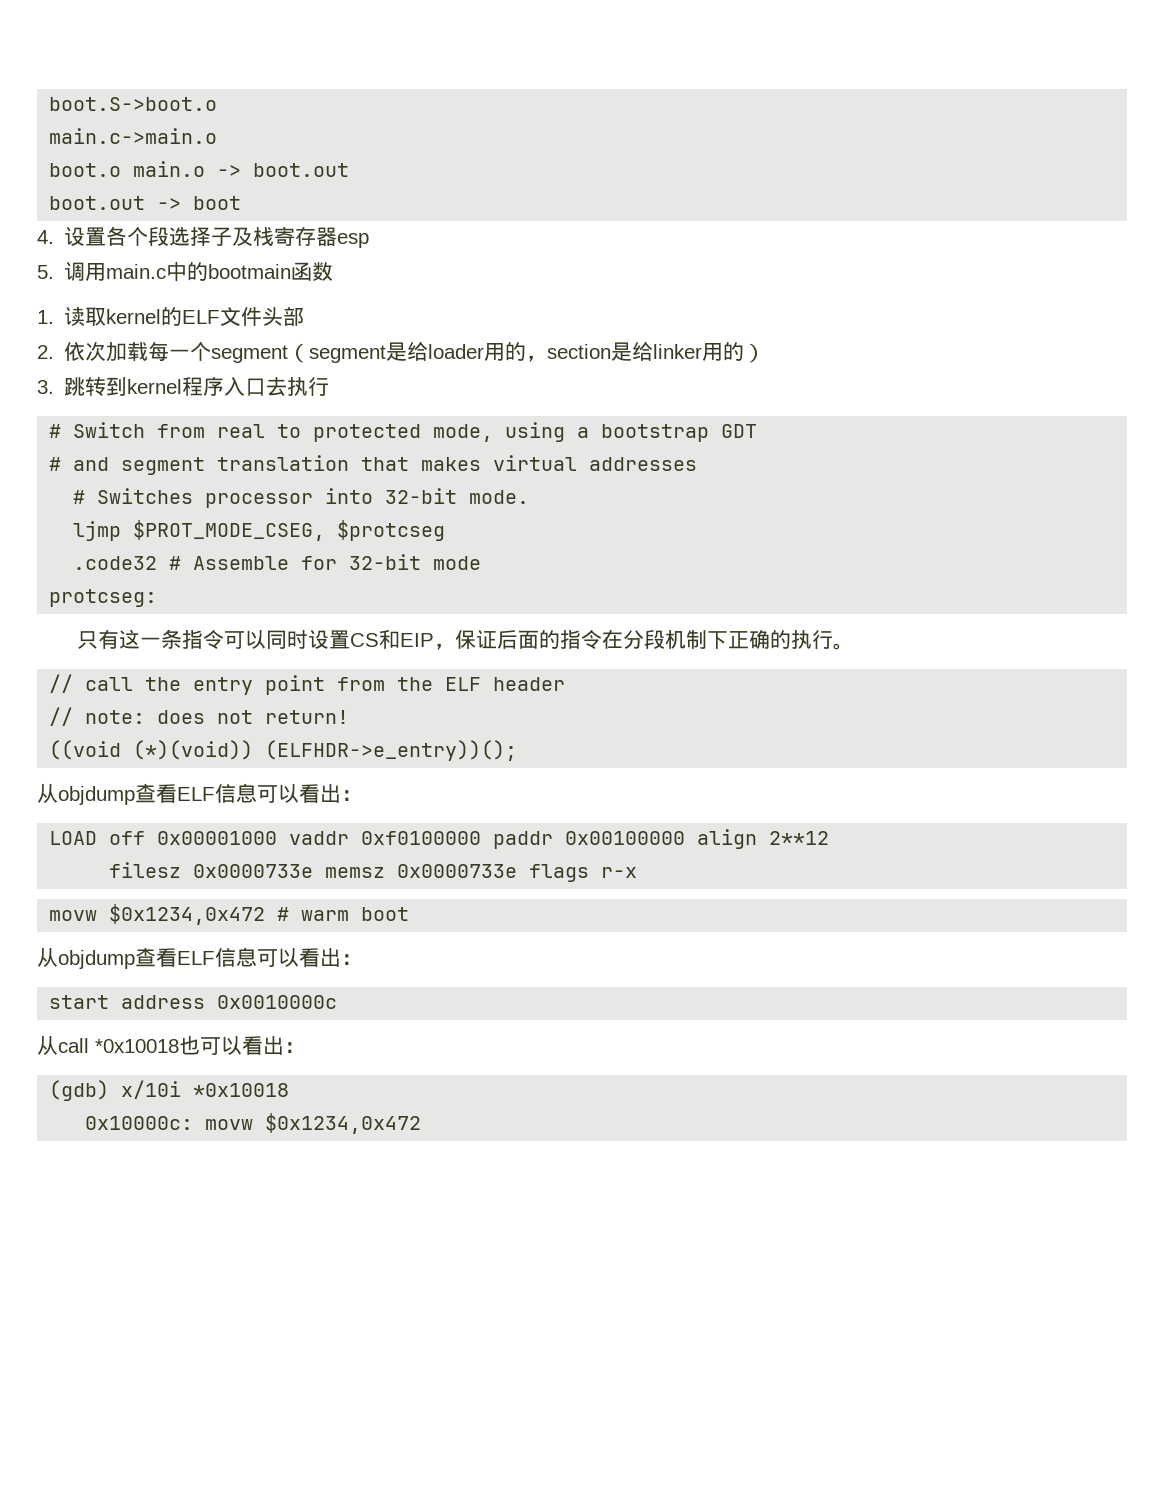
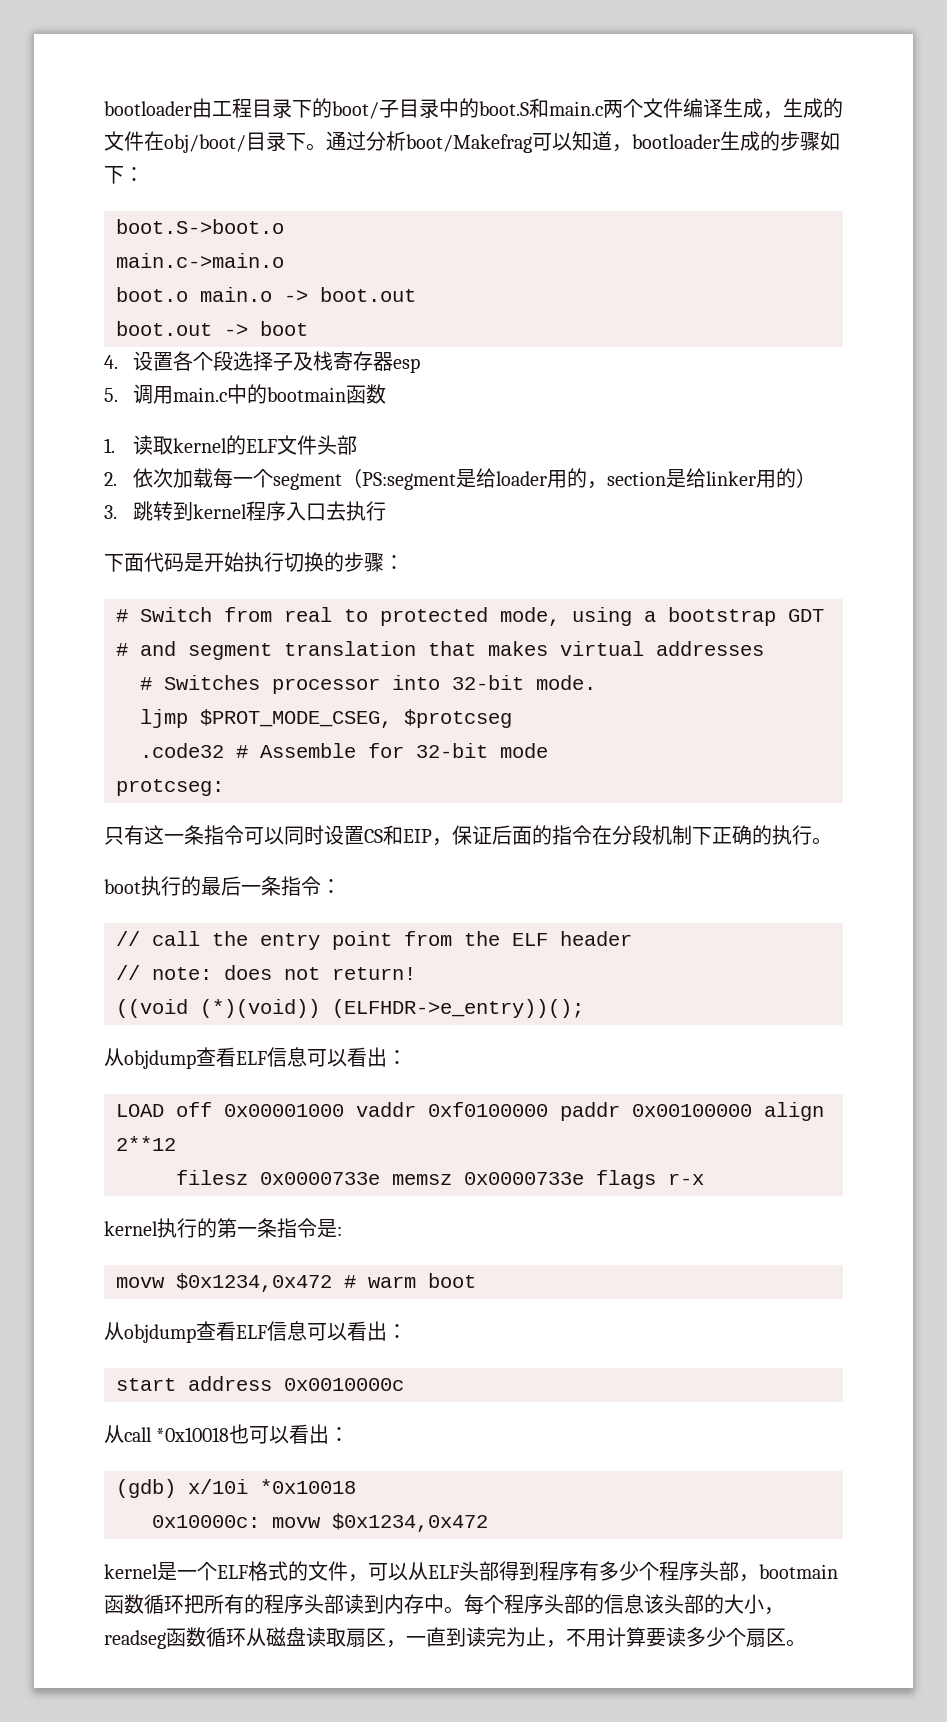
(49, 104) none -> [104,98,843,119] [104,131,840,153] [104,166,144,184] bootloader由工程目录下的boot/子目录中的boot.S和main.c两个文件编译生成，生成的文件在obj/boot/目录下。通过分析boot/Makefrag可以知道，bootloader生成的步骤如下： //
[309,345,387,363] segment -> [362,472,457,490] PS:segment
(330, 386) none -> [104,552,404,572] // 下面代码是开始执行切换的步骤：
(854, 646) none -> [104,876,341,896] // boot执行的最后一条指令：
(638, 872) none -> [104,1218,342,1238] // kernel执行的第一条指令是:
(422, 1123) none -> [104,1561,838,1582] [104,1594,784,1615] [104,1627,806,1649] // kernel是一个ELF格式的文件，可以从ELF头部得到程序有多少个程序头部，bootmain函数循环把所有的程序头部读到内存中。每个程序头部的信息该头部的大小，readseg函数循环从磁盘读取扇区，一直到读完为止，不用计算要读多少个扇区。

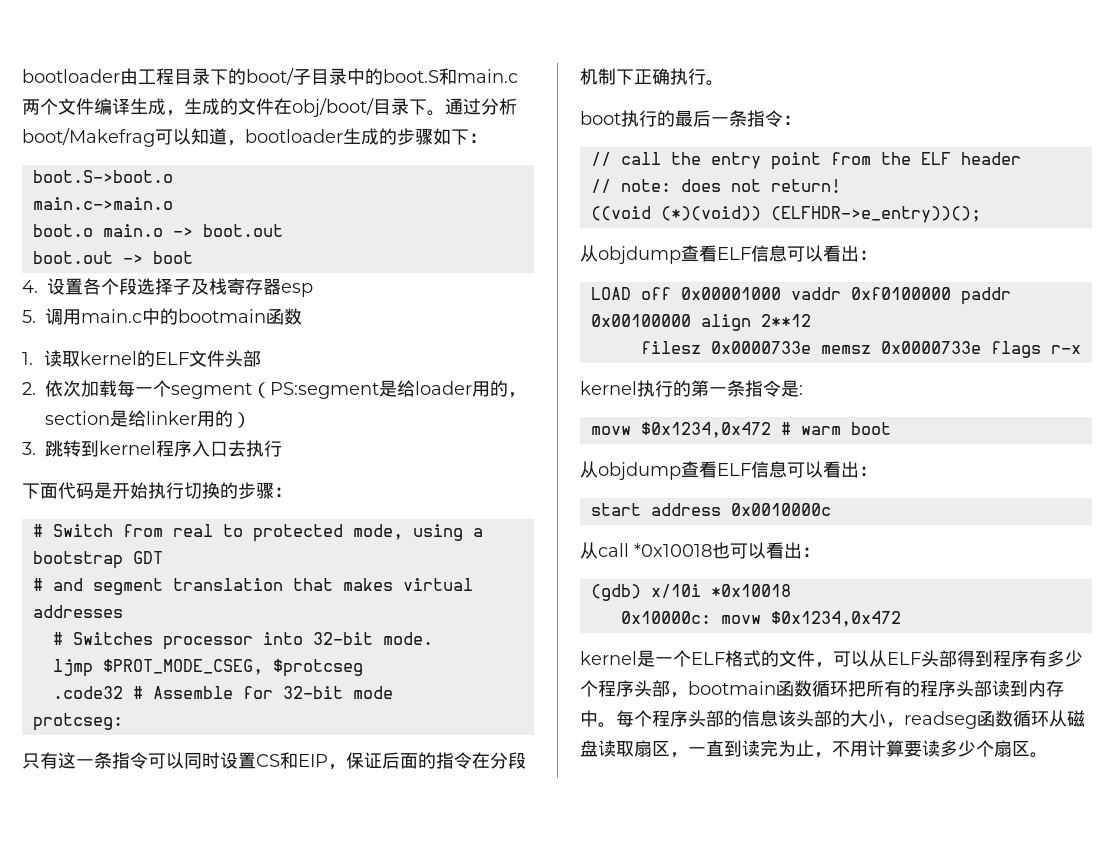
[752,825,772,845] 的 -> (670, 76) none

